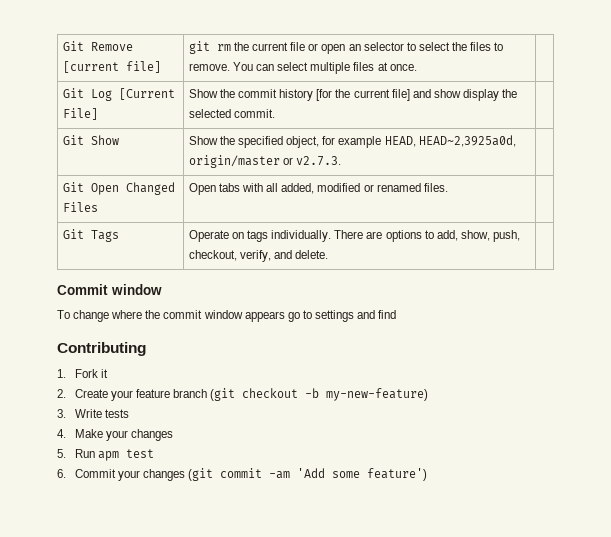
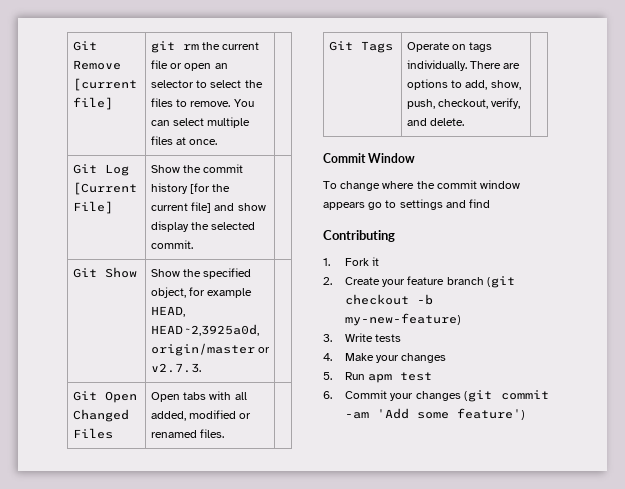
[111,284,162,295] window -> [368,153,416,163] Window

